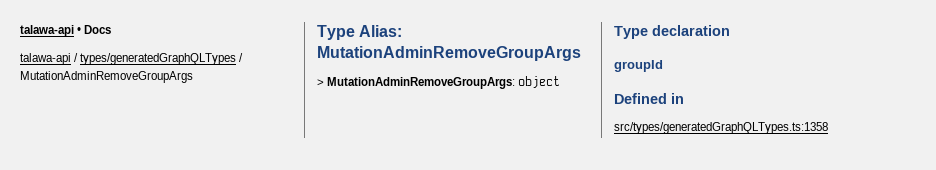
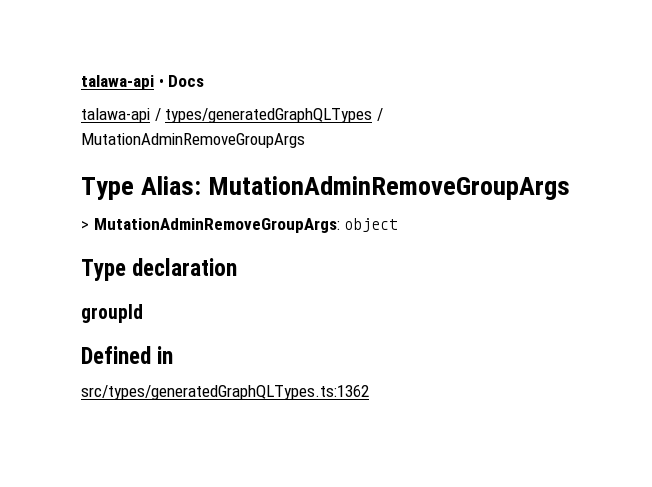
[614,122,828,134] src/types/generatedGraphQLTypes.ts:1358 -> [81,385,369,400] src/types/generatedGraphQLTypes.ts:1362

